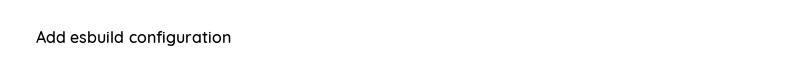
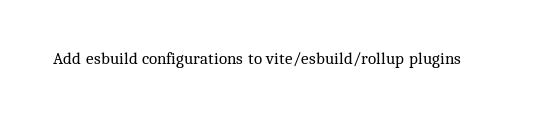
[128,31,231,46] configuration -> [142,52,461,68] configurations to vite/esbuild/rollup plugins

